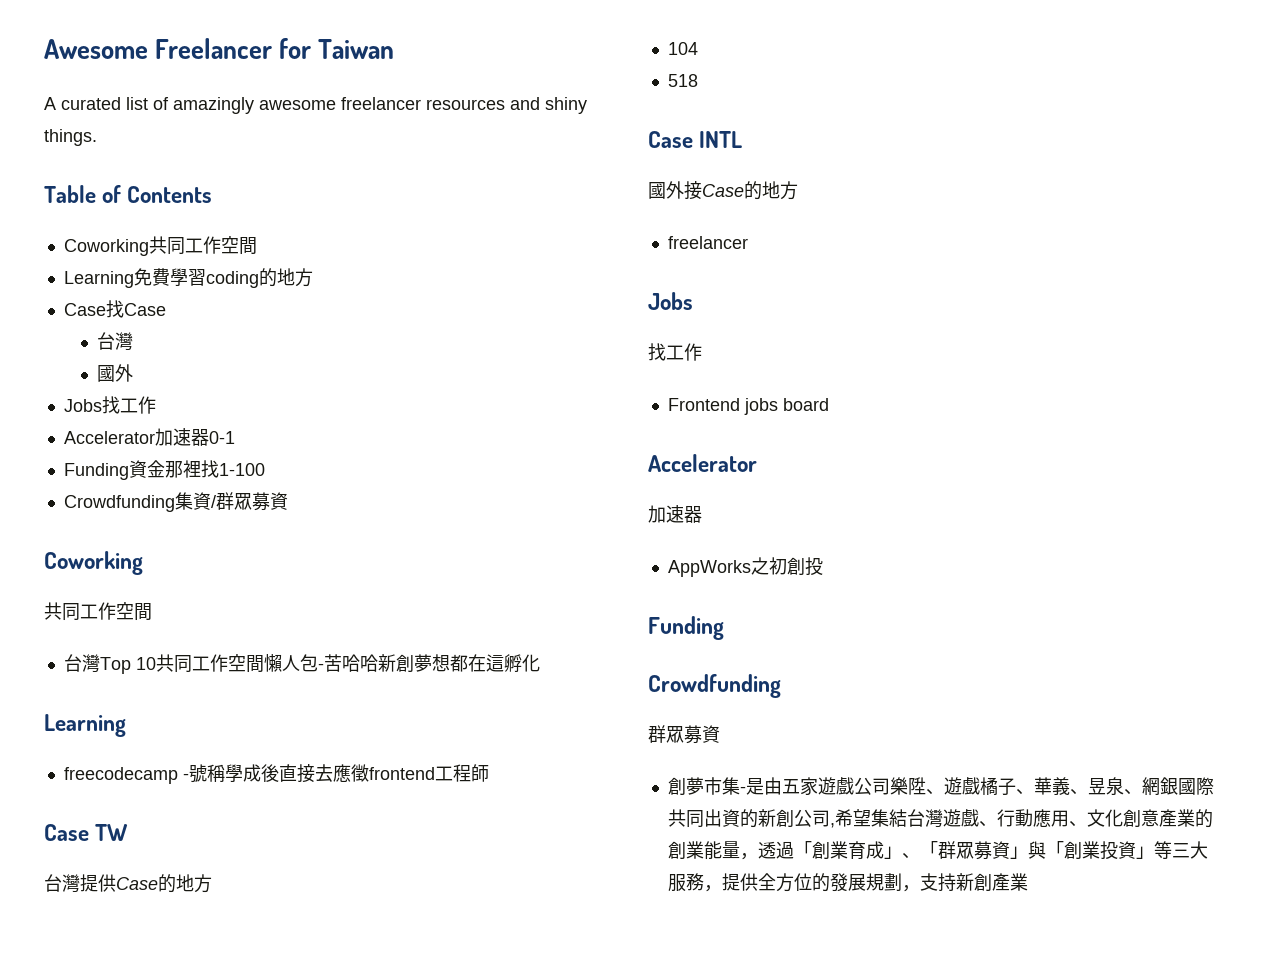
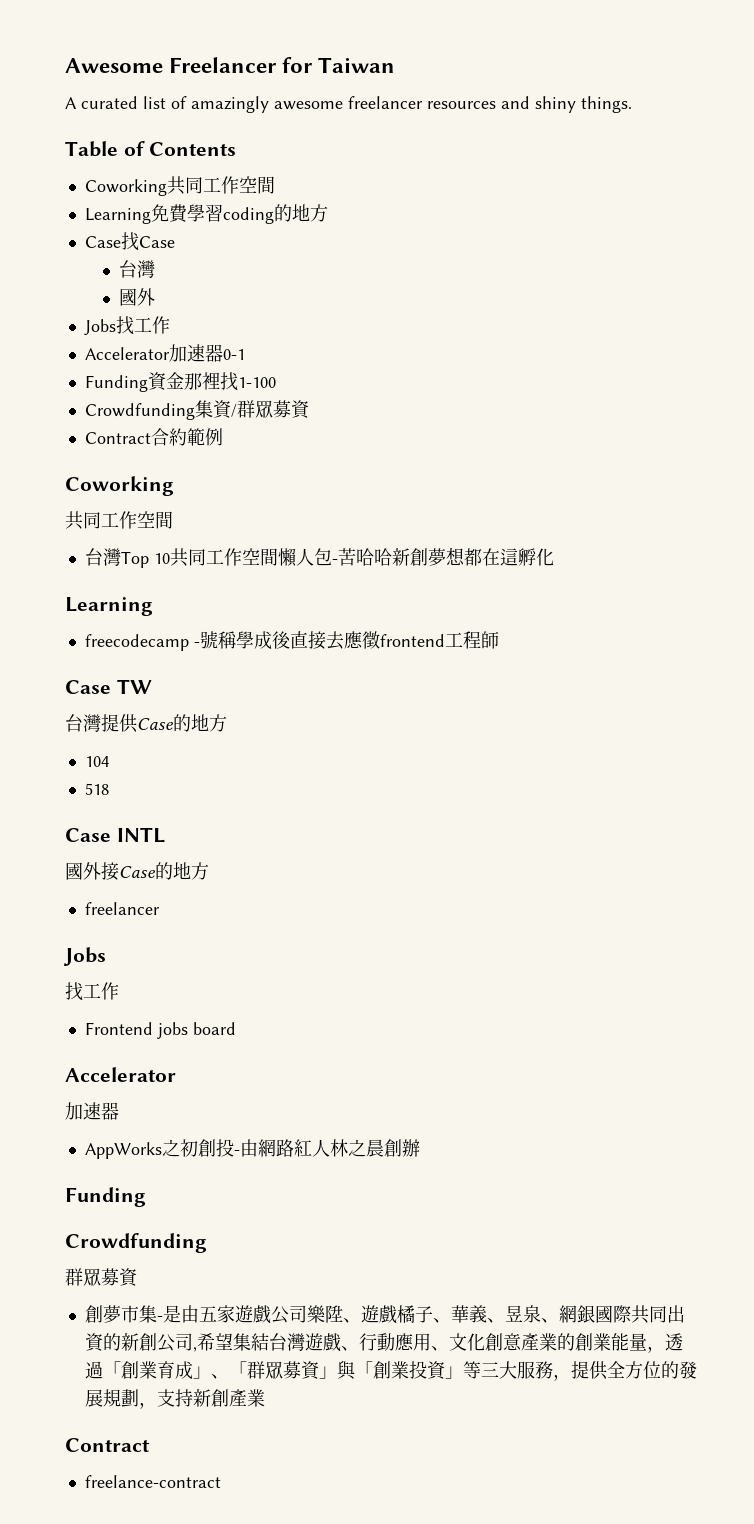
(288, 501) none -> [84,428,223,446] // Contract合約範例
(823, 566) none -> [233,1139,420,1157] -由網路紅人林之晨創辦
(1028, 882) none -> [65,1438,150,1452] [84,1475,221,1488] // Contract // freelance-contract

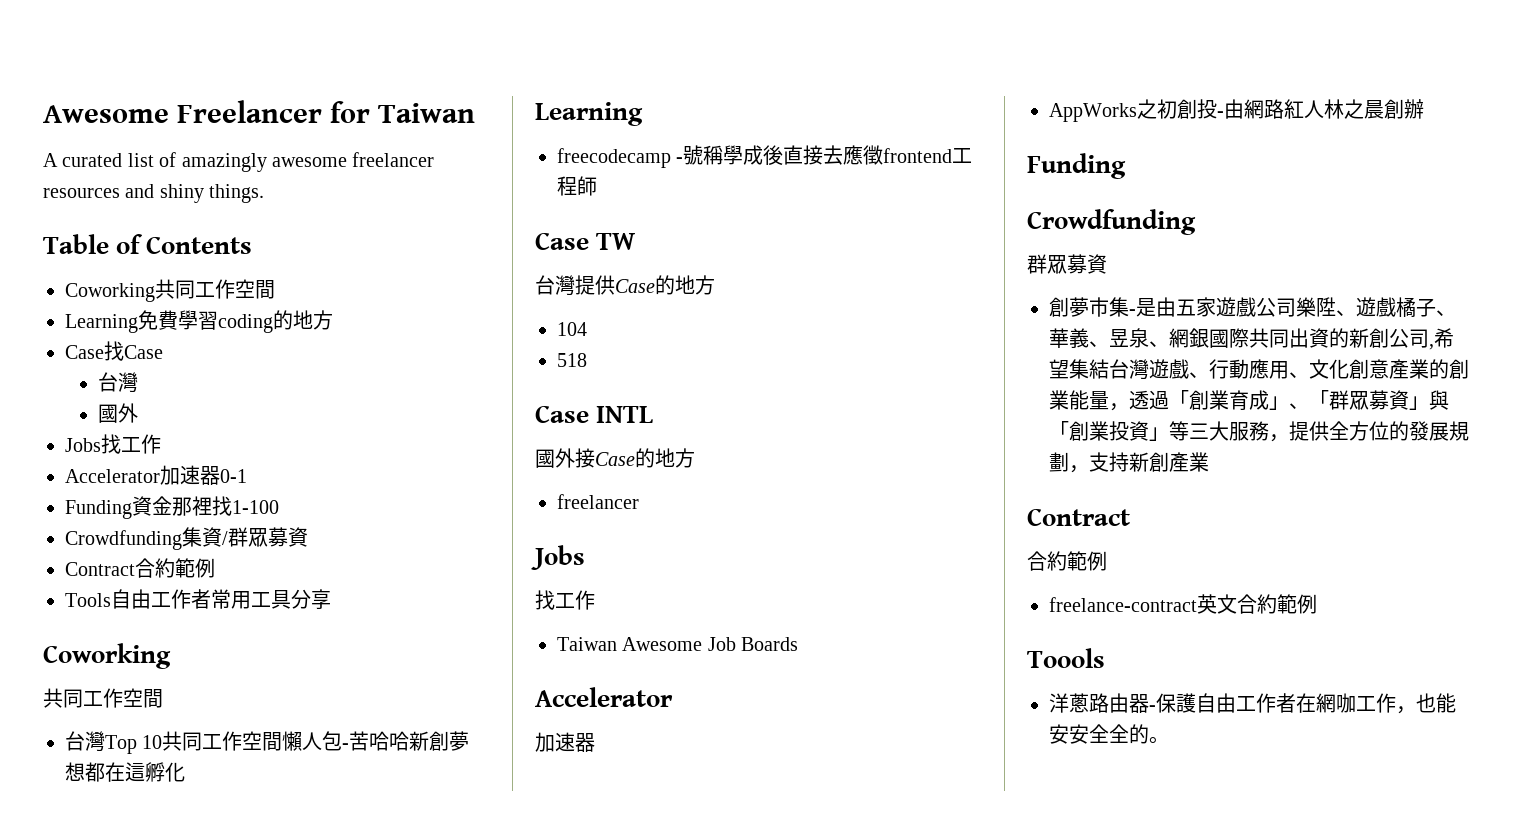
(223, 437) none -> [65,589,331,610] // Tools自由工作者常用工具分享
[84,1022,236,1039] Frontend jobs board -> [557,637,799,651] Taiwan Awesome Job Boards
(150, 1445) none -> [1027,551,1107,571] // 合約範例
(221, 1481) none -> [1197,594,1317,614] [1027,648,1105,668] [1049,693,1456,714] [1049,724,1169,744] 英文合約範例 // Toools // 洋蔥路由器-保護自由工作者在網咖工作，也能安安全全的。

